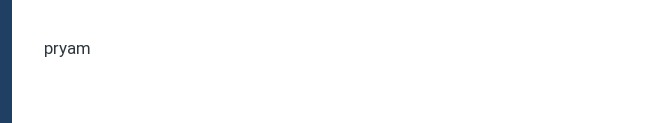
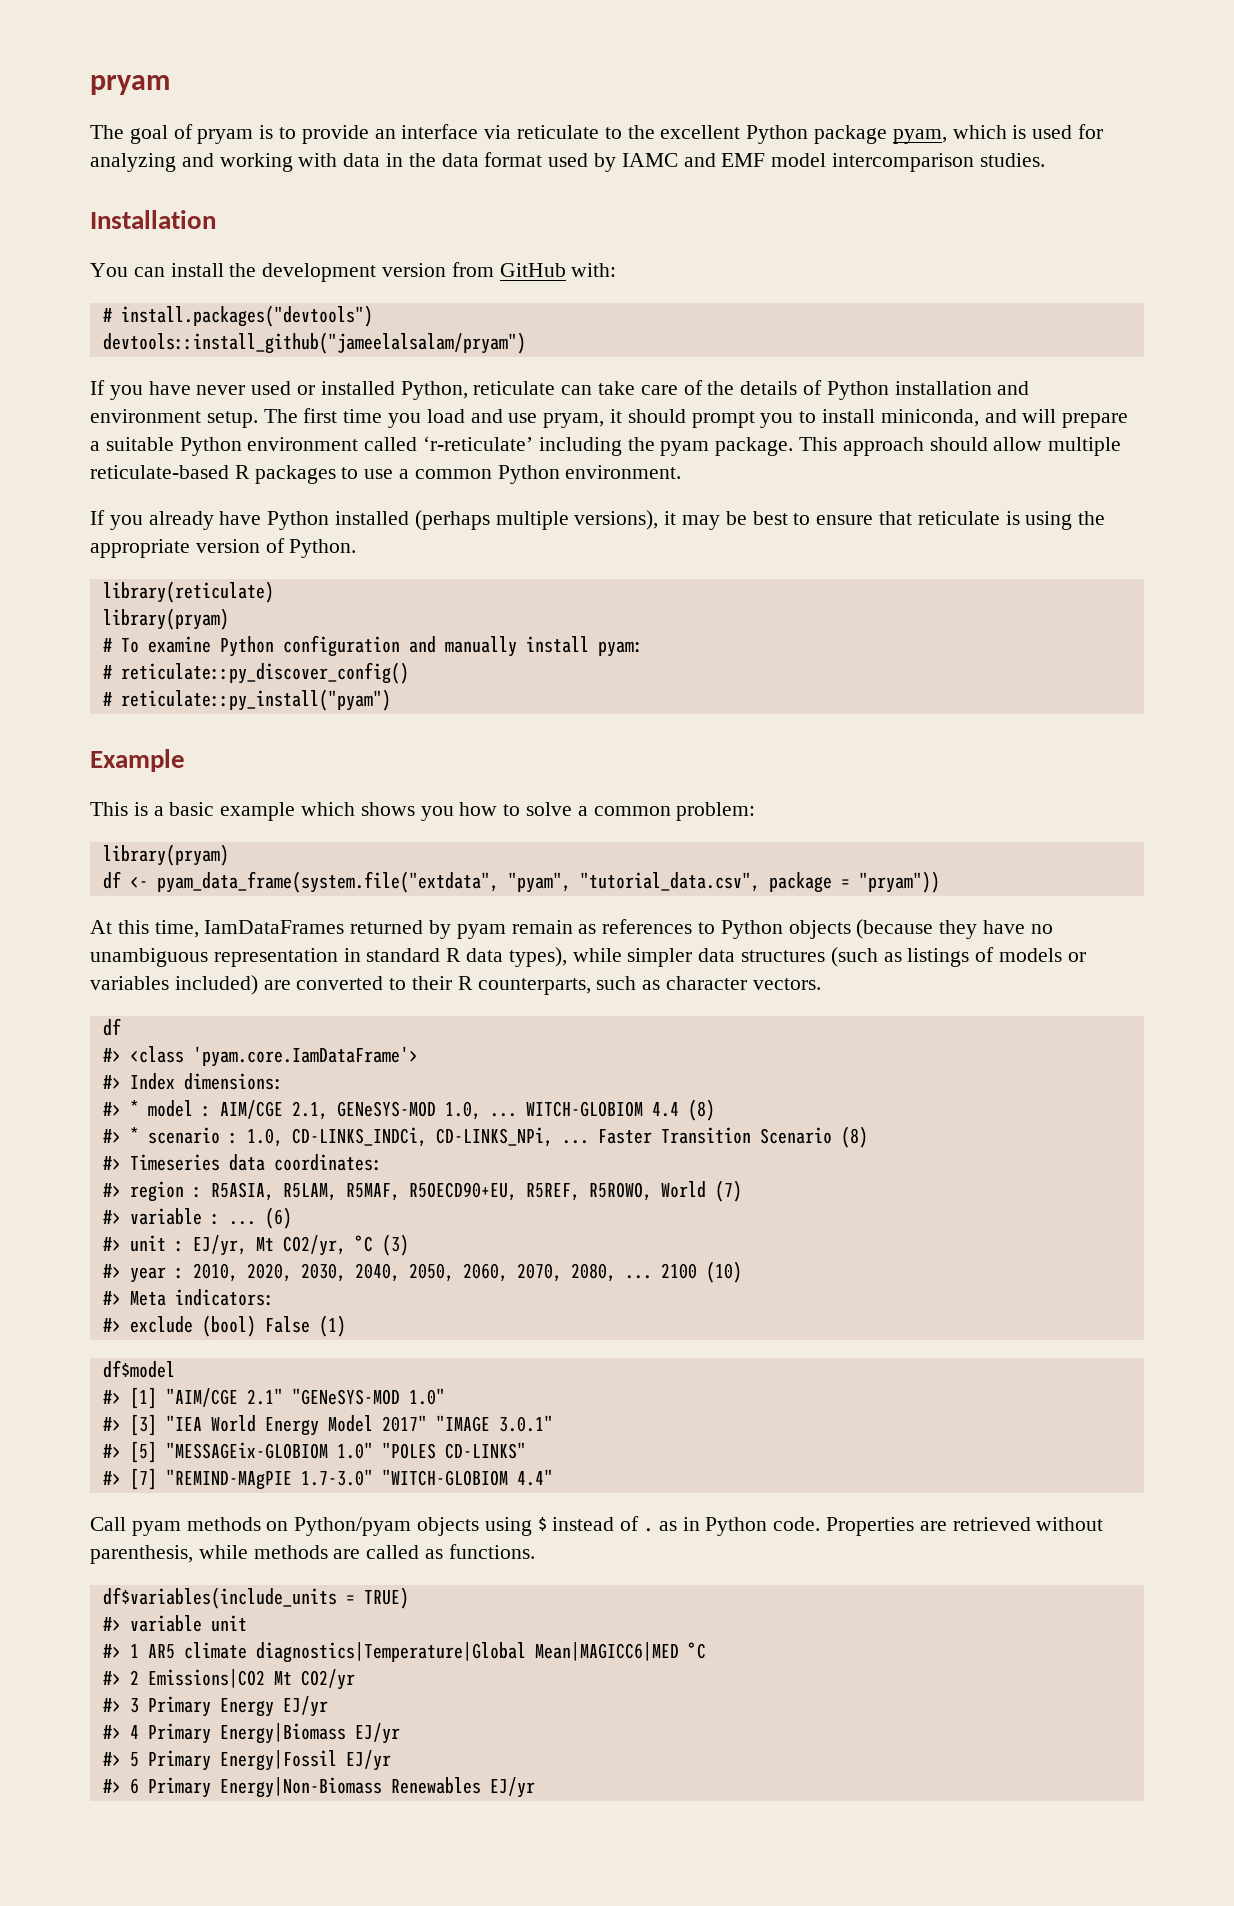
[44,45,91,57] pryam -> [90,75,170,95] [90,124,1104,144] [90,152,1045,172] [90,210,216,229] [90,262,617,282] [102,305,373,327] [102,332,526,354] [90,380,1030,400] [90,408,1129,428] [90,436,1122,456] [90,465,682,484] [90,510,1106,530] [90,538,357,558] [102,581,274,603] [102,608,229,630] [102,635,643,657] [102,662,409,684] [102,689,391,711] [90,749,185,772] [90,802,756,821] [102,844,229,866] [102,871,940,893] [90,919,1053,939] [90,947,1086,967] [90,975,821,995] [102,1018,121,1036] [102,1046,418,1067] [102,1073,283,1090] [102,1099,715,1121] [102,1126,868,1148] [102,1154,382,1171] [102,1180,742,1202] [102,1207,292,1229] [102,1234,409,1256] [102,1261,742,1283] [102,1289,274,1306] [102,1315,346,1337] [102,1360,175,1378] [102,1387,445,1409] [102,1414,553,1436] [102,1441,526,1463] [102,1468,553,1490] [90,1516,1104,1536] [90,1544,535,1564] [102,1587,409,1609] [102,1615,247,1632] [102,1642,706,1663] [102,1669,355,1690] [102,1696,328,1717] [102,1723,400,1744] [102,1750,391,1771] [102,1777,535,1798] pryam // The goal of pryam is to provide an interface via reticulate to the excellent Python package pyam, which is used for analyzing and working with data in the data format used by IAMC and EMF model intercomparison studies. // Installation // You can install the development version from GitHub with: // # install.packages("devtools") // devtools::install_github("jameelalsalam/pryam") // If you have never used or installed Python, reticulate can take care of the details of Python installation and environment setup. The first time you load and use pryam, it should prompt you to install miniconda, and will prepare a suitable Python environment called ‘r-reticulate’ including the pyam package. This approach should allow multiple reticulate-based R packages to use a common Python environment. // If you already have Python installed (perhaps multiple versions), it may be best to ensure that reticulate is using the appropriate version of Python. // library(reticulate) // library(pryam) // # To examine Python configuration and manually install pyam: // # reticulate::py_discover_config() // # reticulate::py_install("pyam") // Example // This is a basic example which shows you how to solve a common problem: // library(pryam) // df <- pyam_data_frame(system.file("extdata", "pyam", "tutorial_data.csv", package = "pryam")) // At this time, IamDataFrames returned by pyam remain as references to Python objects (because they have no unambiguous representation in standard R data types), while simpler data structures (such as listings of models or variables included) are converted to their R counterparts, such as character vectors. // df // #> <class 'pyam.core.IamDataFrame'> // #> Index dimensions: // #> * model : AIM/CGE 2.1, GENeSYS-MOD 1.0, ... WITCH-GLOBIOM 4.4 (8) // #> * scenario : 1.0, CD-LINKS_INDCi, CD-LINKS_NPi, ... Faster Transition Scenario (8) // #> Timeseries data coordinates: // #> region : R5ASIA, R5LAM, R5MAF, R5OECD90+EU, R5REF, R5ROWO, World (7) // #> variable : ... (6) // #> unit : EJ/yr, Mt CO2/yr, °C (3) // #> year : 2010, 2020, 2030, 2040, 2050, 2060, 2070, 2080, ... 2100 (10) // #> Meta indicators: // #> exclude (bool) False (1) // df$model // #> [1] "AIM/CGE 2.1" "GENeSYS-MOD 1.0" // #> [3] "IEA World Energy Model 2017" "IMAGE 3.0.1" // #> [5] "MESSAGEix-GLOBIOM 1.0" "POLES CD-LINKS" // #> [7] "REMIND-MAgPIE 1.7-3.0" "WITCH-GLOBIOM 4.4" // Call pyam methods on Python/pyam objects using $ instead of . as in Python code. Properties are retrieved without parenthesis, while methods are called as functions. // df$variables(include_units = TRUE) // #> variable unit // #> 1 AR5 climate diagnostics|Temperature|Global Mean|MAGICC6|MED °C // #> 2 Emissions|CO2 Mt CO2/yr // #> 3 Primary Energy EJ/yr // #> 4 Primary Energy|Biomass EJ/yr // #> 5 Primary Energy|Fossil EJ/yr // #> 6 Primary Energy|Non-Biomass Renewables EJ/yr

